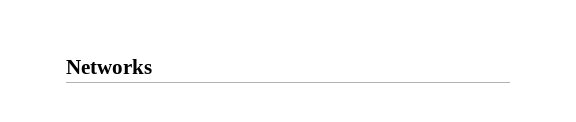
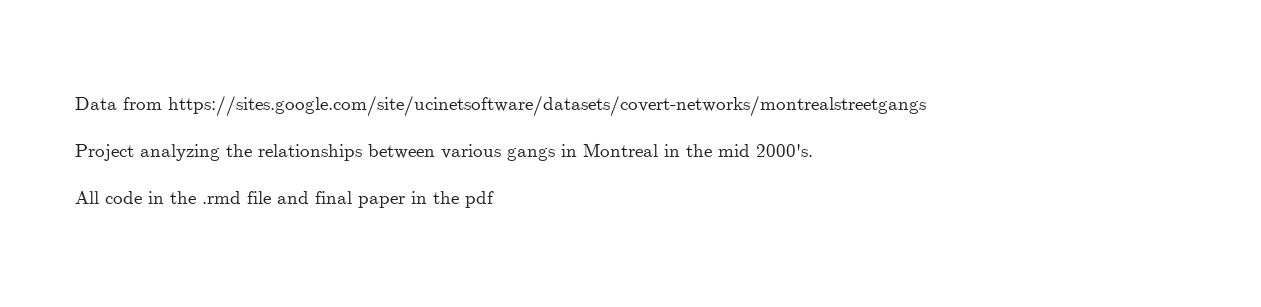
[66,59,152,74] Networks -> [75,95,926,117] [75,143,813,161] [75,191,494,208] Data from https://sites.google.com/site/ucinetsoftware/datasets/covert-networks/montrealstreetgangs // Project analyzing the relationships between various gangs in Montreal in the mid 2000's. // All code in the .rmd file and final paper in the pdf

